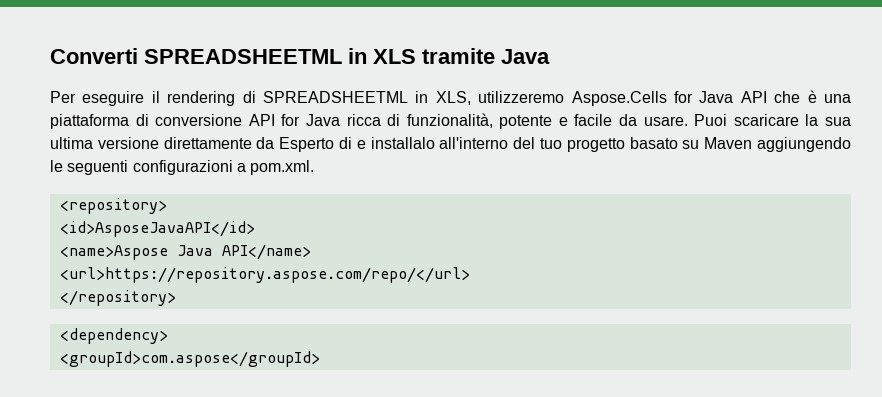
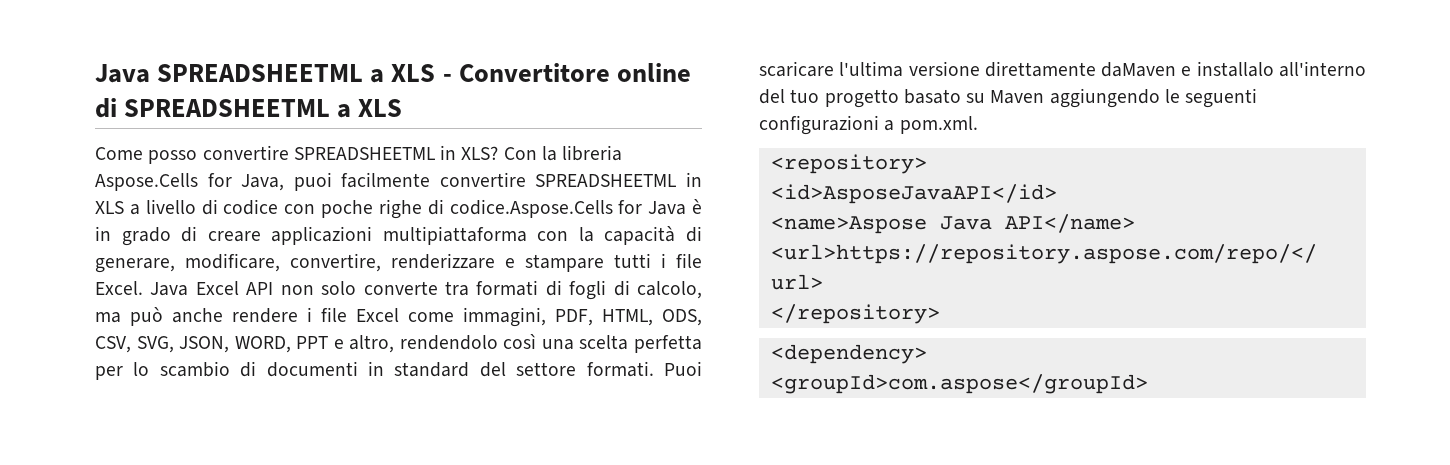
[50,48,550,64] [50,90,851,106] [50,113,852,129] [50,137,353,152] Converti SPREADSHEETML in XLS tramite Java // Per eseguire il rendering di SPREADSHEETML in XLS, utilizzeremo Aspose.Cells for Java API che è una piattaforma di conversione API for Java ricca di funzionalità, potente e facile da usare. Puoi scaricare la sua ultima versione direttamente da Esperto di -> [95,63,691,83] [95,98,403,118] [95,145,623,164] [95,172,702,191] [95,199,703,219] [95,226,702,246] [95,253,702,273] [95,280,702,300] [95,307,702,327] [95,334,703,353] [95,361,702,380] [759,61,1177,77] Java SPREADSHEETML a XLS - Convertitore online di SPREADSHEETML a XLS // Come posso convertire SPREADSHEETML in XLS? Con la libreria Aspose.Cells for Java, puoi facilmente convertire SPREADSHEETML in XLS a livello di codice con poche righe di codice.Aspose.Cells for Java è in grado di creare applicazioni multipiattaforma con la capacità di generare, modificare, convertire, renderizzare e stampare tutti i file Excel. Java Excel API non solo converte tra formati di fogli di calcolo, ma può anche rendere i file Excel come immagini, PDF, HTML, ODS, CSV, SVG, JSON, WORD, PPT e altro, rendendolo così una scelta perfetta per lo scambio di documenti in standard del settore formati. Puoi scaricare l'ultima versione direttamente daMaven

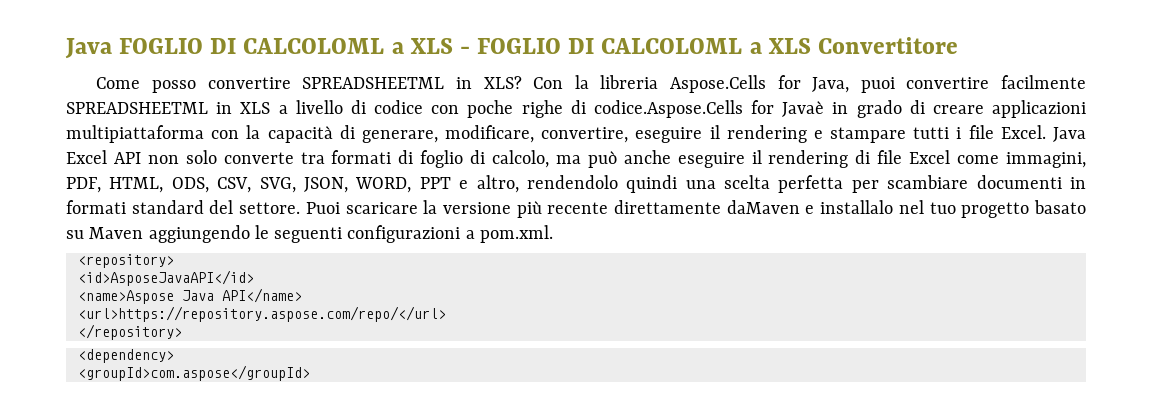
[95,63,691,83] [95,98,403,118] Java SPREADSHEETML a XLS - Convertitore online di SPREADSHEETML a XLS -> [65,37,958,59] Java FOGLIO DI CALCOLOML a XLS - FOGLIO DI CALCOLOML a XLS Convertitore
[341,172,526,188] facilmente convertire -> [906,75,1086,89] convertire facilmente
[648,199,703,215] Java è -> [782,101,825,117] Javaè
[391,253,495,269] renderizzare -> [635,125,807,143] eseguire il rendering
[569,280,607,300] fogli -> [420,150,464,168] foglio
[232,307,312,323] rendere i -> [677,150,871,168] eseguire il rendering di
[503,334,537,349] così -> [626,175,678,193] quindi
[133,361,257,377] lo scambio di -> [887,175,969,189] scambiare
(384, 368) none -> [66,200,126,214] formati
[516,361,702,377] [759,61,980,77] settore formati. Puoi scaricare l'ultima versione -> [239,200,609,218] settore. Puoi scaricare la versione più recente
[1279,61,1366,77] [759,89,785,104] all'interno del -> [898,200,924,214] nel

